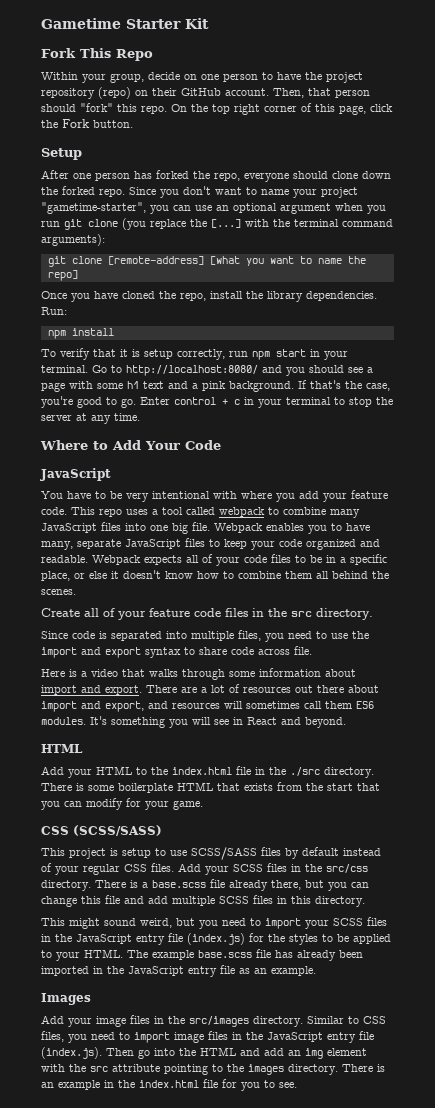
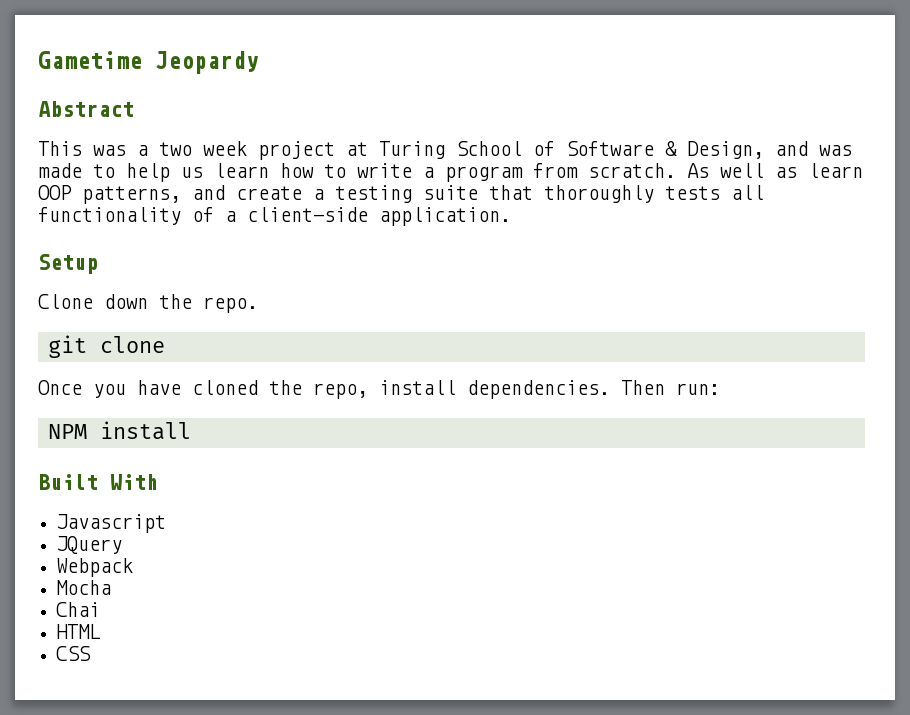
[126,18,209,29] [41,48,153,61] [41,72,363,83] [41,87,370,99] [41,103,393,115] [41,119,133,128] [41,148,82,160] [41,170,358,182] Starter Kit // Fork This Repo // Within your group, decide on one person to have the project repository (repo) on their GitHub account. Then, that person should "fork" this repo. On the top right corner of this page, click the Fork button. // Setup // After one person has forked the repo, everyone should clone -> [155,51,259,74] [38,101,134,117] [38,141,852,160] [38,163,863,182] [38,185,764,204] [38,207,511,226] [38,254,98,274] [38,294,93,309] Jeopardy // Abstract // This was a two week project at Turing School of Software & Design, and was made to help us learn how to write a program from scratch. As well as learn OOP patterns, and create a testing suite that thoroughly tests all functionality of a client-side application. // Setup // Clone
[62,186,358,198] [41,202,386,214] [41,218,393,230] [41,234,105,246] [47,256,366,267] [47,270,78,281] forked repo. Since you don't want to name your project "gametime-starter", you can use an optional argument when you run git clone (you replace the [...] with the terminal command arguments): // git clone [remote-address] [what you want to name the repo] -> [203,297,258,313] [47,335,165,358] repo. // git clone
[246,291,377,302] [41,307,67,315] [47,328,114,339] [41,348,348,360] [41,365,373,376] [41,380,390,392] [41,396,393,408] [41,413,140,424] [40,440,221,450] [40,468,111,481] [41,490,388,502] [41,507,360,518] [41,522,370,534] [41,538,380,550] [41,554,387,566] [41,570,389,581] [41,589,76,595] [41,608,373,620] [41,630,369,642] [41,646,312,658] [41,668,356,680] [41,684,379,695] [41,701,374,712] [41,716,346,728] [41,744,83,753] [41,766,374,778] [41,782,380,793] [41,798,203,810] [41,825,162,836] [41,847,381,860] [41,863,368,875] [41,879,369,891] [41,895,365,907] [41,917,387,929] [41,933,391,945] [41,949,363,961] [41,965,316,977] [41,993,91,1005] [41,1015,386,1027] [41,1031,374,1043] [41,1047,367,1059] [41,1064,385,1075] [41,1079,297,1091] the library dependencies. Run: // npm install // To verify that it is setup correctly, run npm start in your terminal. Go to http://localhost:8080/ and you should see a page with some h1 text and a pink background. If that's the case, you're good to go. Enter control + c in your terminal to stop the server at any time. // Where to Add Your Code // JavaScript // You have to be very intentional with where you add your feature code. This repo uses a tool called webpack to combine many JavaScript files into one big file. Webpack enables you to have many, separate JavaScript files to keep your code organized and readable. Webpack expects all of your code files to be in a specific place, or else it doesn't know how to combine them all behind the scenes. // Create all of your feature code files in the src directory. // Since code is separated into multiple files, you need to use the import and export syntax to share code across file. // Here is a video that walks through some information about import and export. There are a lot of resources out there about import and export, and resources will sometimes call them ES6 modules. It's something you will see in React and beyond. // HTML // Add your HTML to the index.html file in the ./src directory. There is some boilerplate HTML that exists from the start that you can modify for your game. // CSS (SCSS/SASS) // This project is setup to use SCSS/SASS files by default instead of your regular CSS files. Add your SCSS files in the src/css directory. There is a base.scss file already there, but you can change this file and add multiple SCSS files in this directory. // This might sound weird, but you need to import your SCSS files in the JavaScript entry file (index.js) for the styles to be applied to your HTML. The example base.scss file has already been imported in the JavaScript entry file as an example. // Images // Add your image files in the src/images directory. Similar to CSS files, you need to import image files in the JavaScript entry file (index.js). Then go into the HTML and add an img element with the src attribute pointing to the images directory. There is an example in the index.html file for you to see. -> [467,380,720,399] [47,421,191,440] [38,474,158,490] [56,514,167,533] [56,536,123,554] [56,558,134,577] [56,580,112,595] [56,602,101,617] [56,624,101,639] [56,646,92,661] dependencies. Then run: // NPM install // Built With // Javascript // JQuery // Webpack // Mocha // Chai // HTML // CSS

